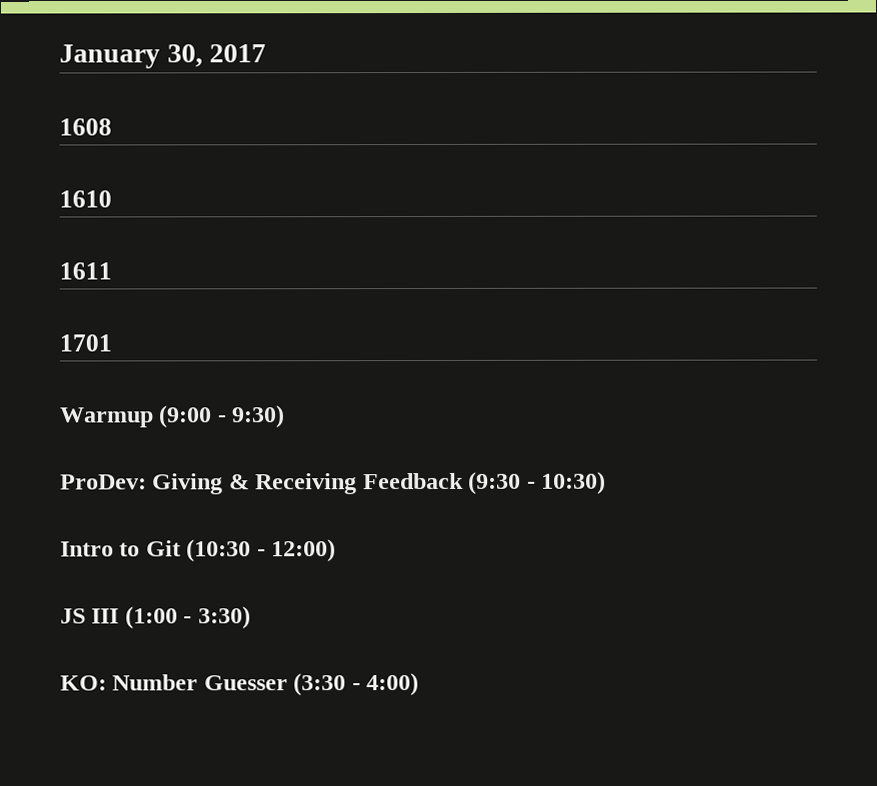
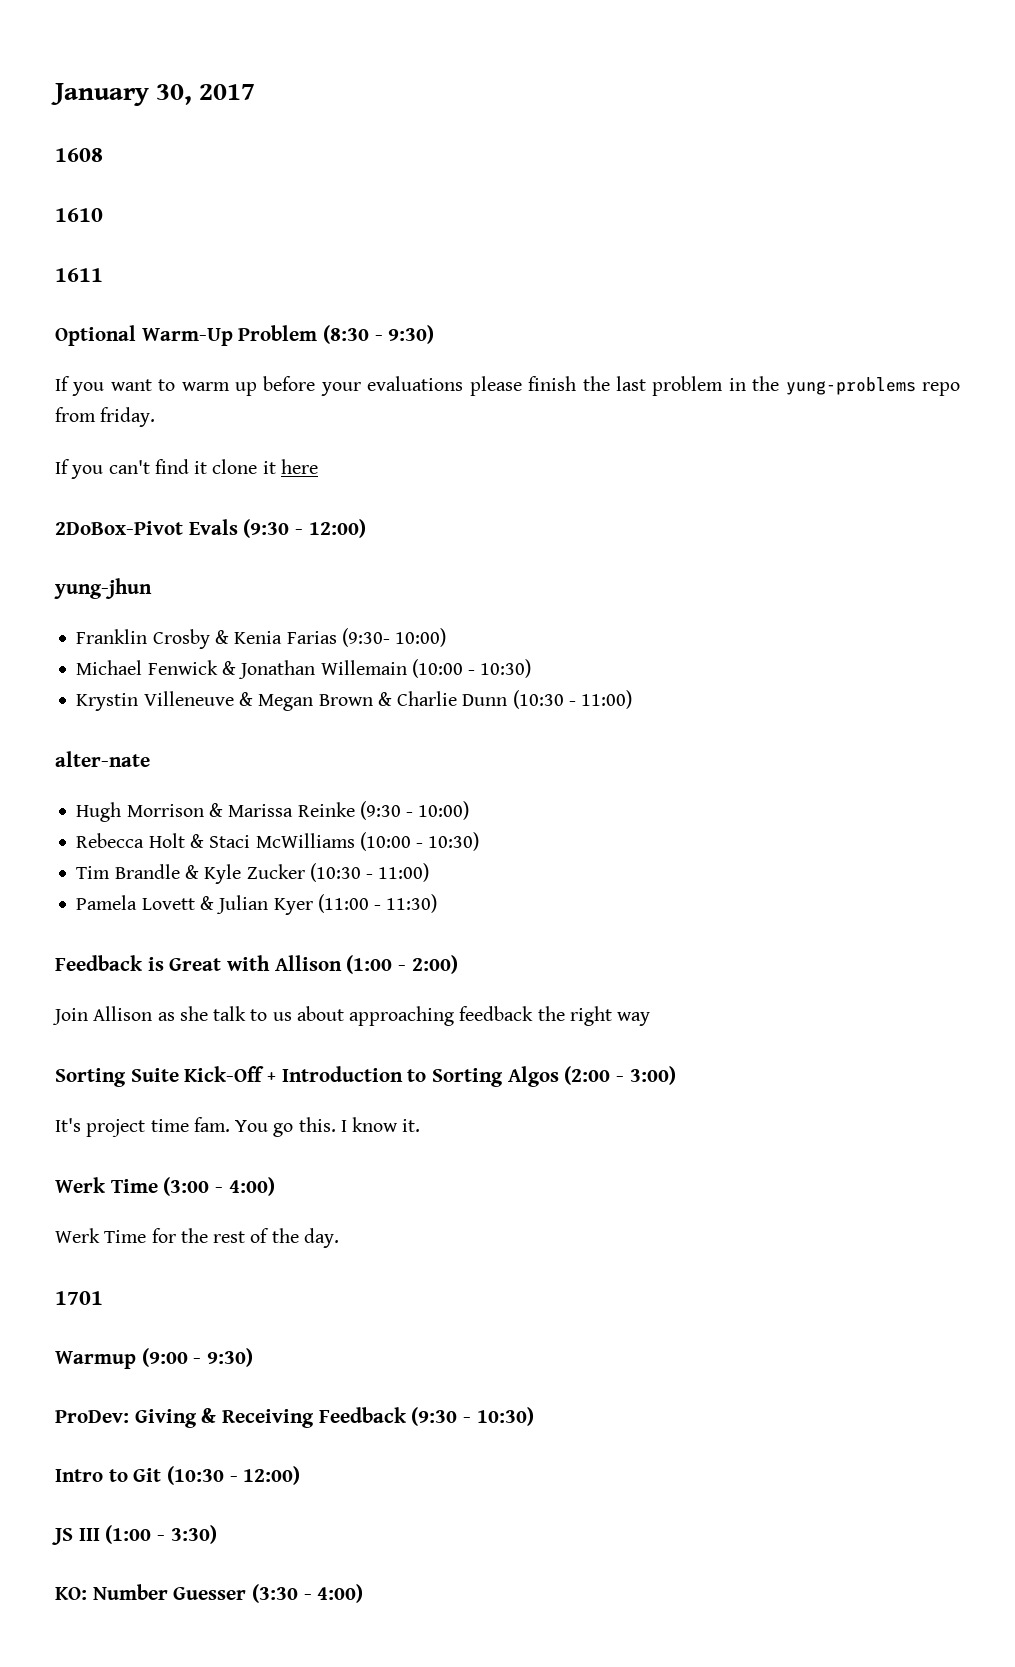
(112, 271) none -> [55,325,435,346] [55,376,960,396] [55,407,156,427] [55,459,318,479] [55,519,366,538] [54,578,152,599] [76,628,447,649] [76,659,532,679] [76,690,633,711] [55,751,150,767] [76,801,470,822] [76,832,480,851] [76,863,430,884] [76,894,438,915] [55,955,458,974] [52,1006,651,1026] [55,1066,676,1087] [55,1117,421,1137] [55,1177,275,1196] [55,1228,339,1248] // Optional Warm-Up Problem (8:30 - 9:30) // If you want to warm up before your evaluations please finish the last problem in the yung-problems repo from friday. // If you can't find it clone it here // 2DoBox-Pivot Evals (9:30 - 12:00) // yung-jhun // Franklin Crosby & Kenia Farias (9:30- 10:00) // Michael Fenwick & Jonathan Willemain (10:00 - 10:30) // Krystin Villeneuve & Megan Brown & Charlie Dunn (10:30 - 11:00) // alter-nate // Hugh Morrison & Marissa Reinke (9:30 - 10:00) // Rebecca Holt & Staci McWilliams (10:00 - 10:30) // Tim Brandle & Kyle Zucker (10:30 - 11:00) // Pamela Lovett & Julian Kyer (11:00 - 11:30) // Feedback is Great with Allison (1:00 - 2:00) // Join Allison as she talk to us about approaching feedback the right way // Sorting Suite Kick-Off + Introduction to Sorting Algos (2:00 - 3:00) // It's project time fam. You go this. I know it. // Werk Time (3:00 - 4:00) // Werk Time for the rest of the day.

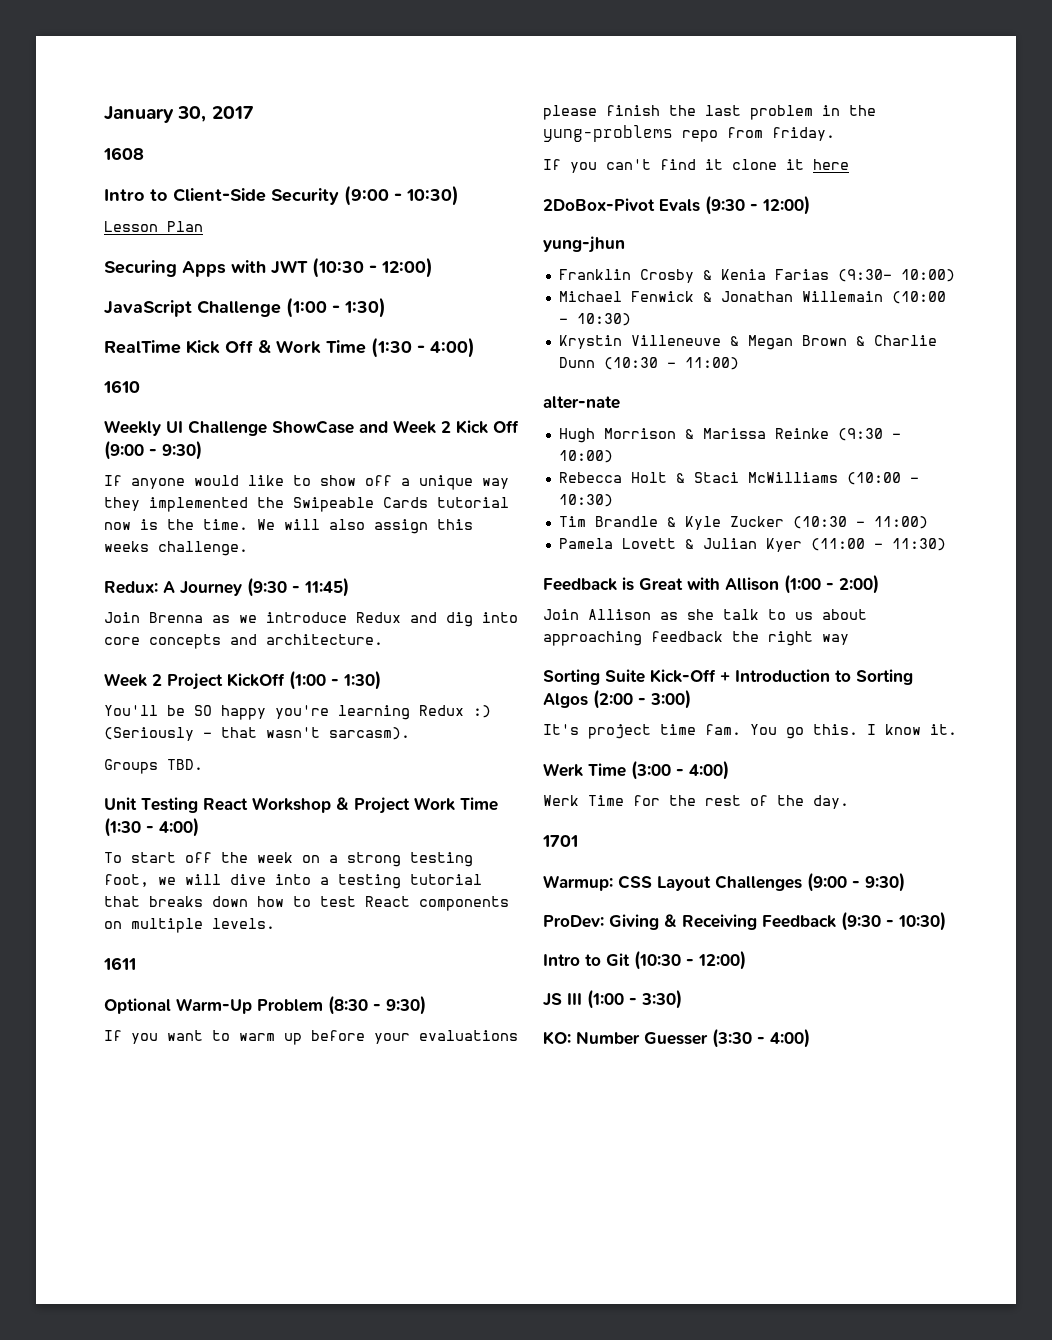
[55,208,103,222] 1610 -> [104,185,459,206] [104,221,203,232] [104,257,433,278] [104,297,386,318] [104,337,475,358] [103,380,140,393] [104,420,519,436] [104,440,202,460] [104,475,509,490] [104,497,509,512] [104,519,473,534] [104,541,248,556] [104,577,349,597] [104,612,518,627] [104,634,383,649] [104,670,381,690] [104,705,491,720] [104,727,410,741] [104,759,203,774] [104,797,498,814] [104,817,199,837] [104,852,473,867] [104,874,482,889] [104,896,509,911] [104,918,275,933] Intro to Client-Side Security (9:00 - 10:30) // Lesson Plan // Securing Apps with JWT (10:30 - 12:00) // JavaScript Challenge (1:00 - 1:30) // RealTime Kick Off & Work Time (1:30 - 4:00) // 1610 // Weekly UI Challenge ShowCase and Week 2 Kick Off (9:00 - 9:30) // If anyone would like to show off a unique way they implemented the Swipeable Cards tutorial now is the time. We will also assign this weeks challenge. // Redux: A Journey (9:30 - 11:45) // Join Brenna as we introduce Redux and dig into core concepts and architecture. // Week 2 Project KickOff (1:00 - 1:30) // You'll be SO happy you're learning Redux :) (Seriously - that wasn't sarcasm). // Groups TBD. // Unit Testing React Workshop & Project Work Time (1:30 - 4:00) // To start off the week on a strong testing foot, we will dive into a testing tutorial that breaks down how to test React components on multiple levels.
[55,1351,136,1369] Warmup -> [543,875,802,891] Warmup: CSS Layout Challenges

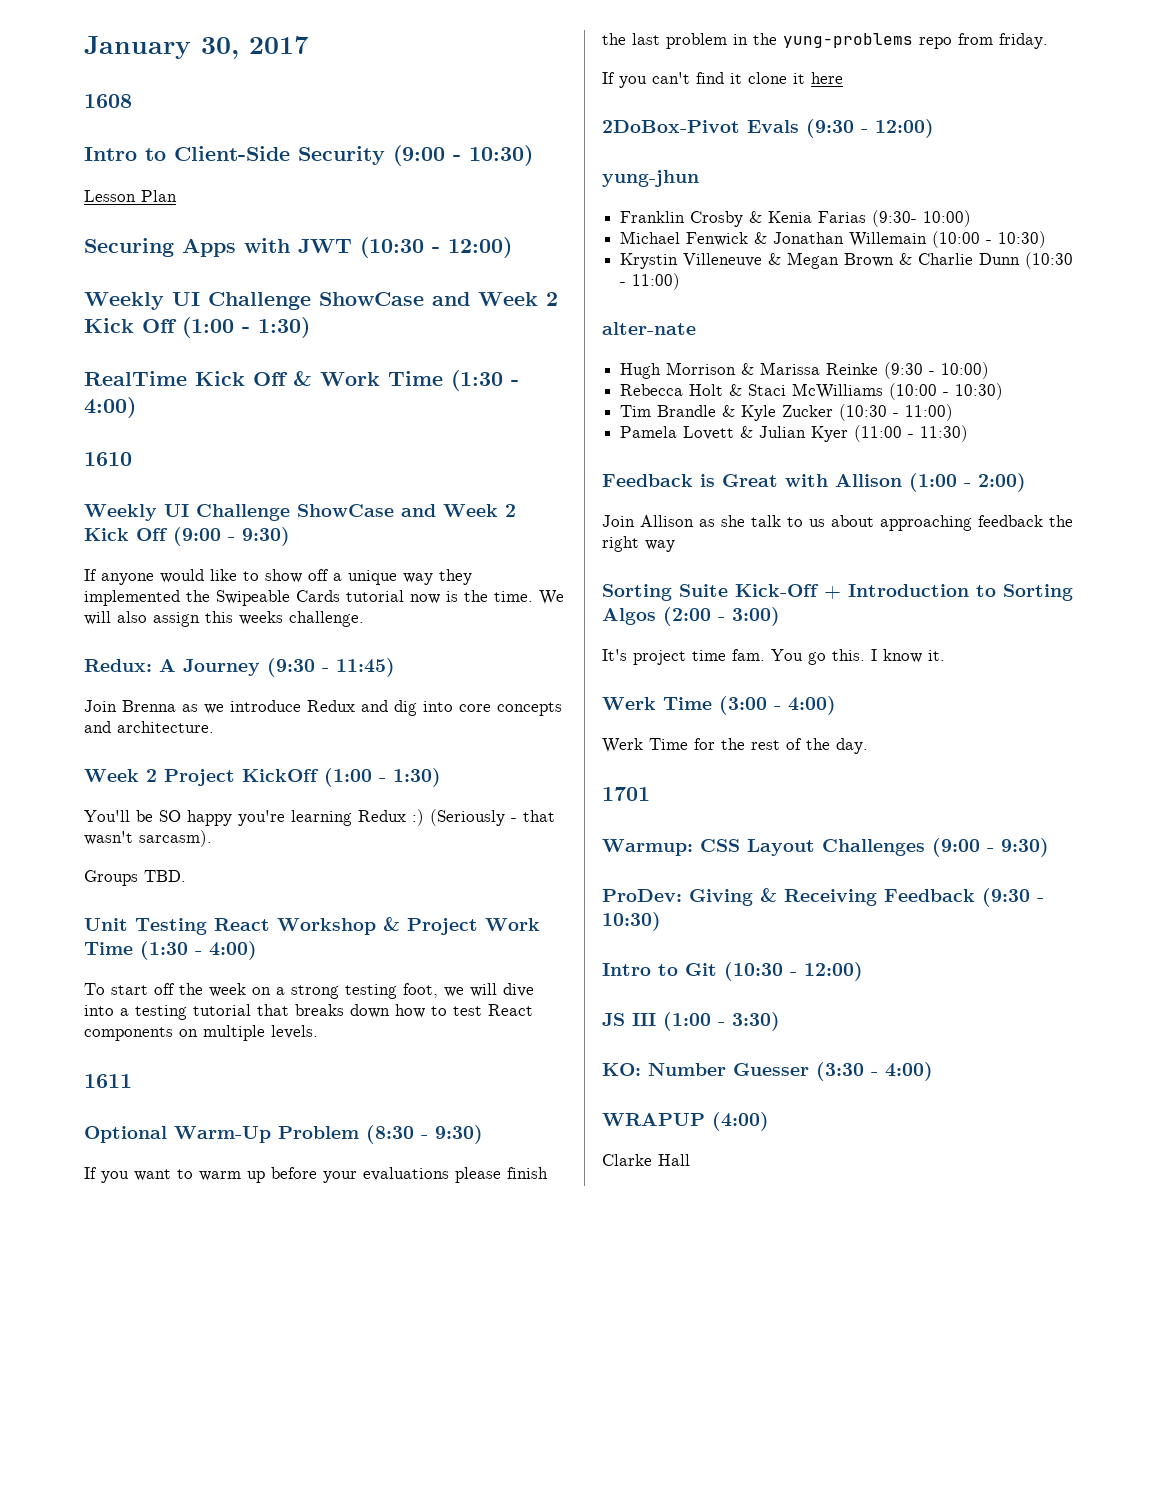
[104,300,281,317] JavaScript Challenge -> [84,292,558,310] [84,318,177,333] Weekly UI Challenge ShowCase and Week 2 Kick Off
(810, 1038) none -> [602,1112,769,1131] [602,1154,690,1166] // WRAPUP (4:00) // Clarke Hall

